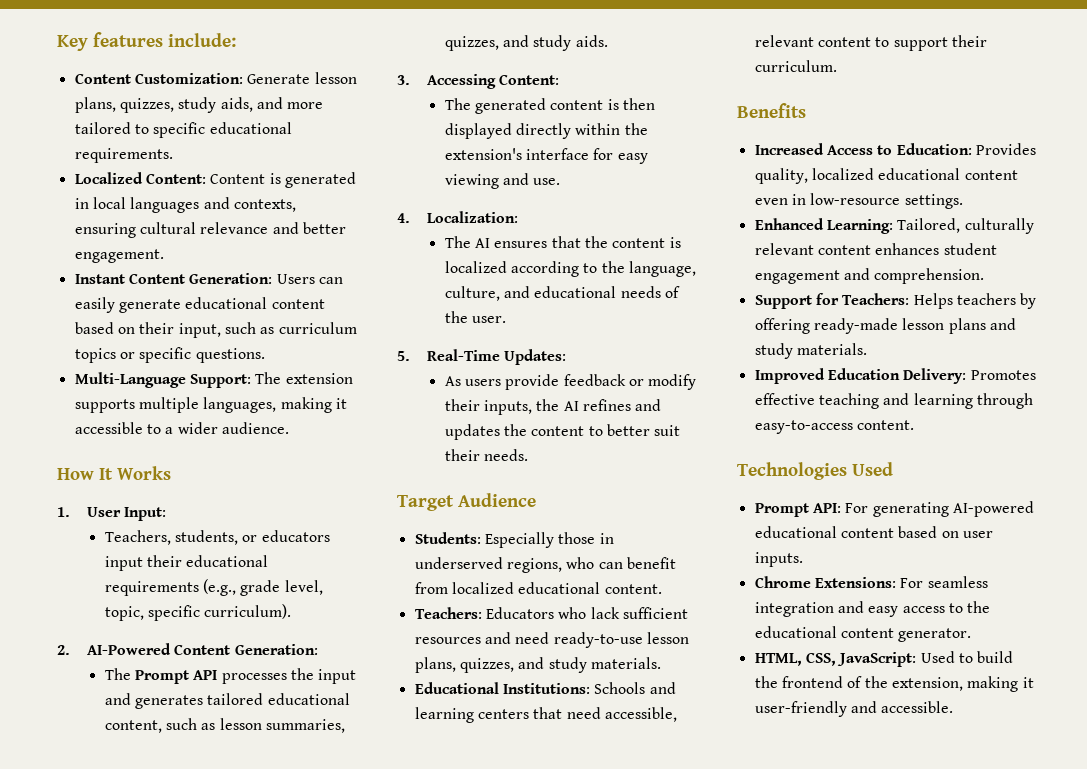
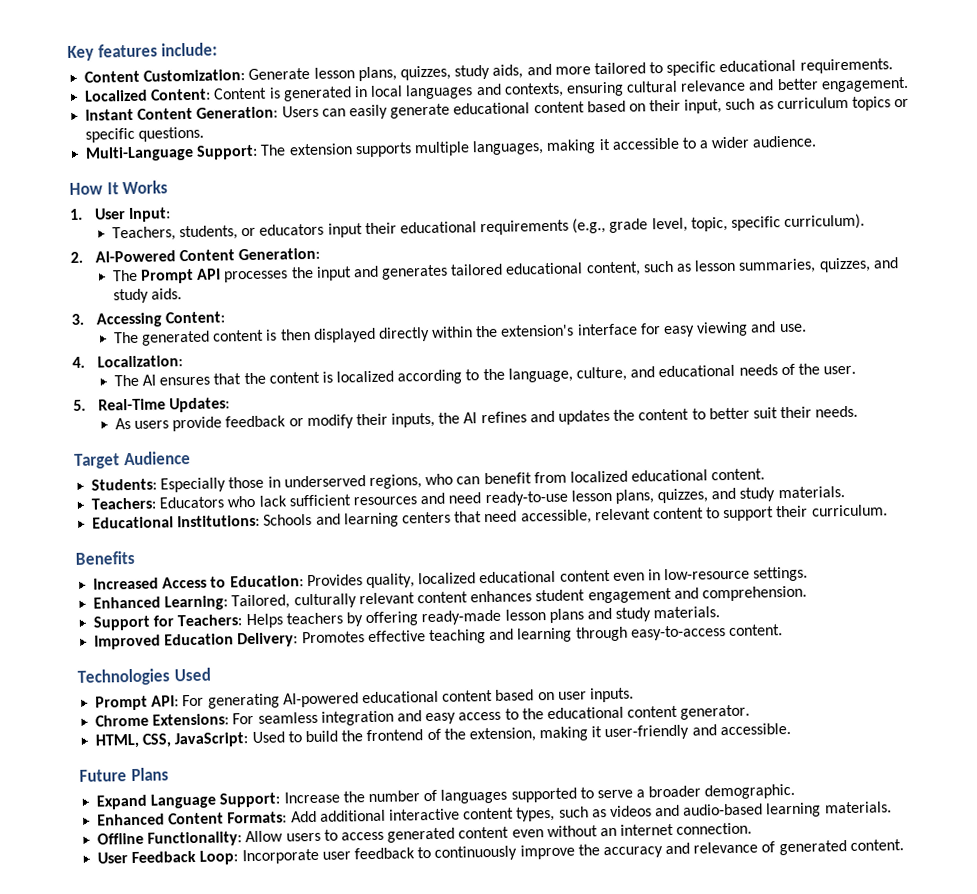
(954, 707) none -> [79,767,169,782] [96,783,796,810] [97,801,892,826] [97,822,753,847] [97,839,904,865] // Future Plans // Expand Language Support: Increase the number of languages supported to serve a broader demographic. // Enhanced Content Formats: Add additional interactive content types, such as videos and audio-based learning materials. // Offline Functionality: Allow users to access generated content even without an internet connection. // User Feedback Loop: Incorporate user feedback to continuously improve the accuracy and relevance of generated content.

